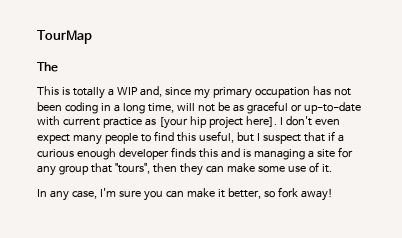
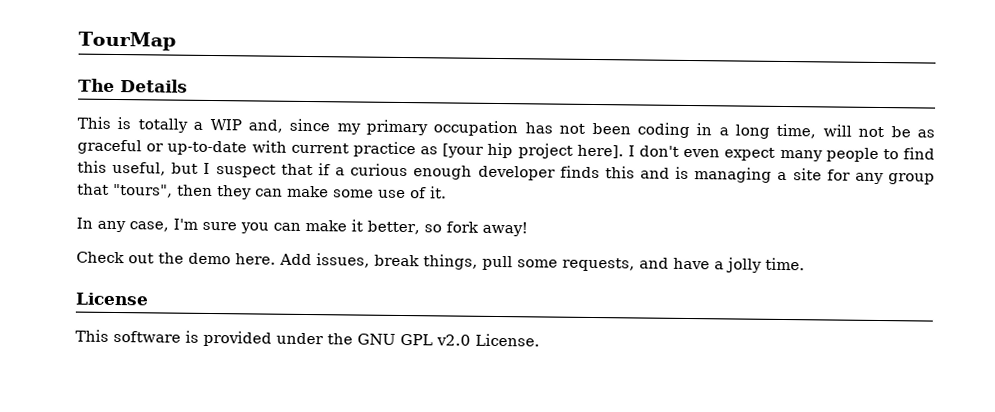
(58, 67) none -> [120,79,188,93] Details
(333, 194) none -> [76,251,805,273] [75,292,149,306] [75,329,540,347] // Check out the demo here. Add issues, break things, pull some requests, and have a jolly time. // License // This software is provided under the GNU GPL v2.0 License.

